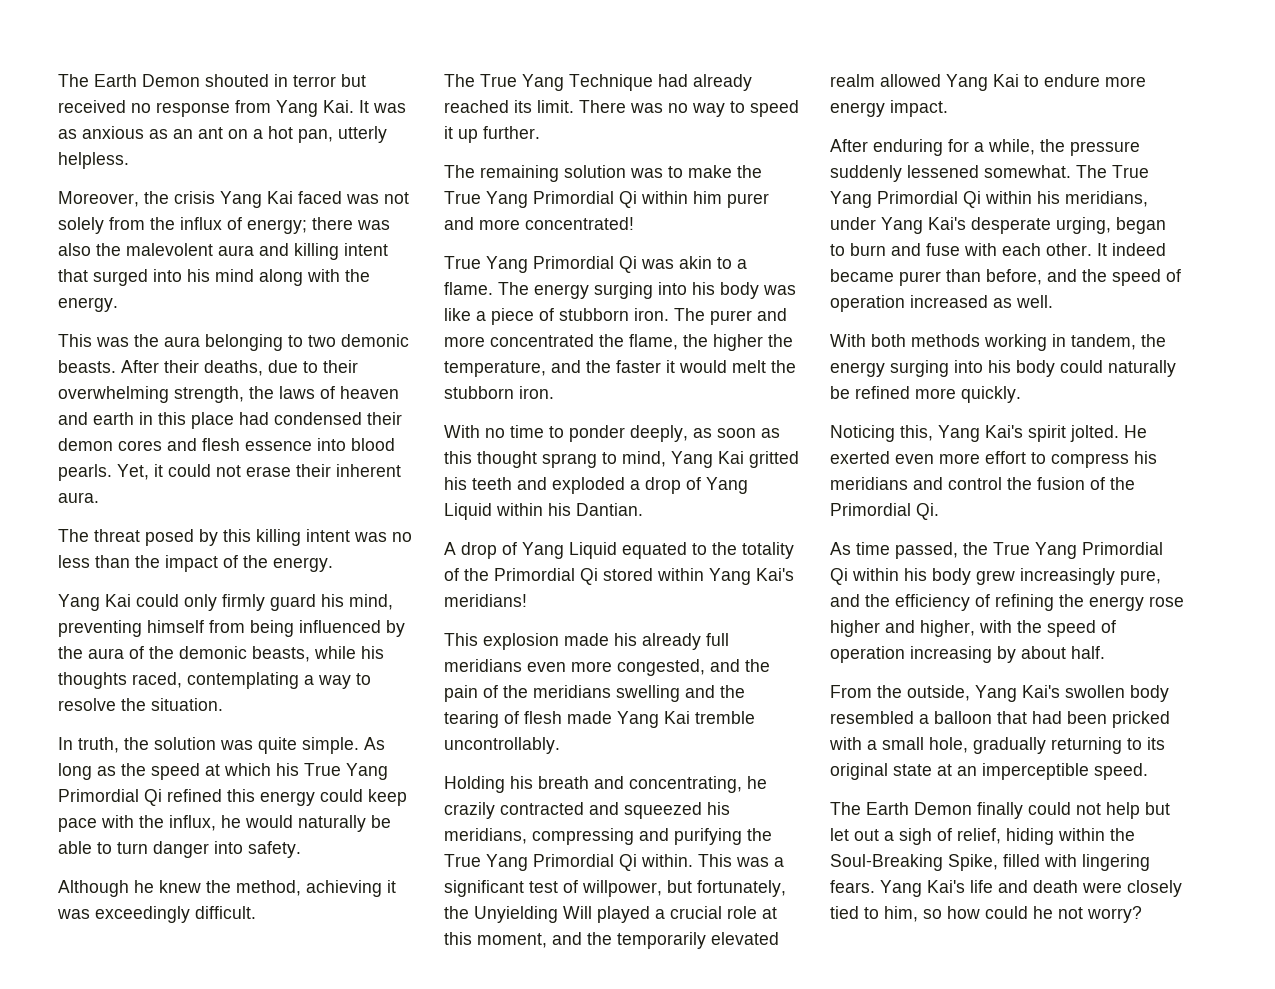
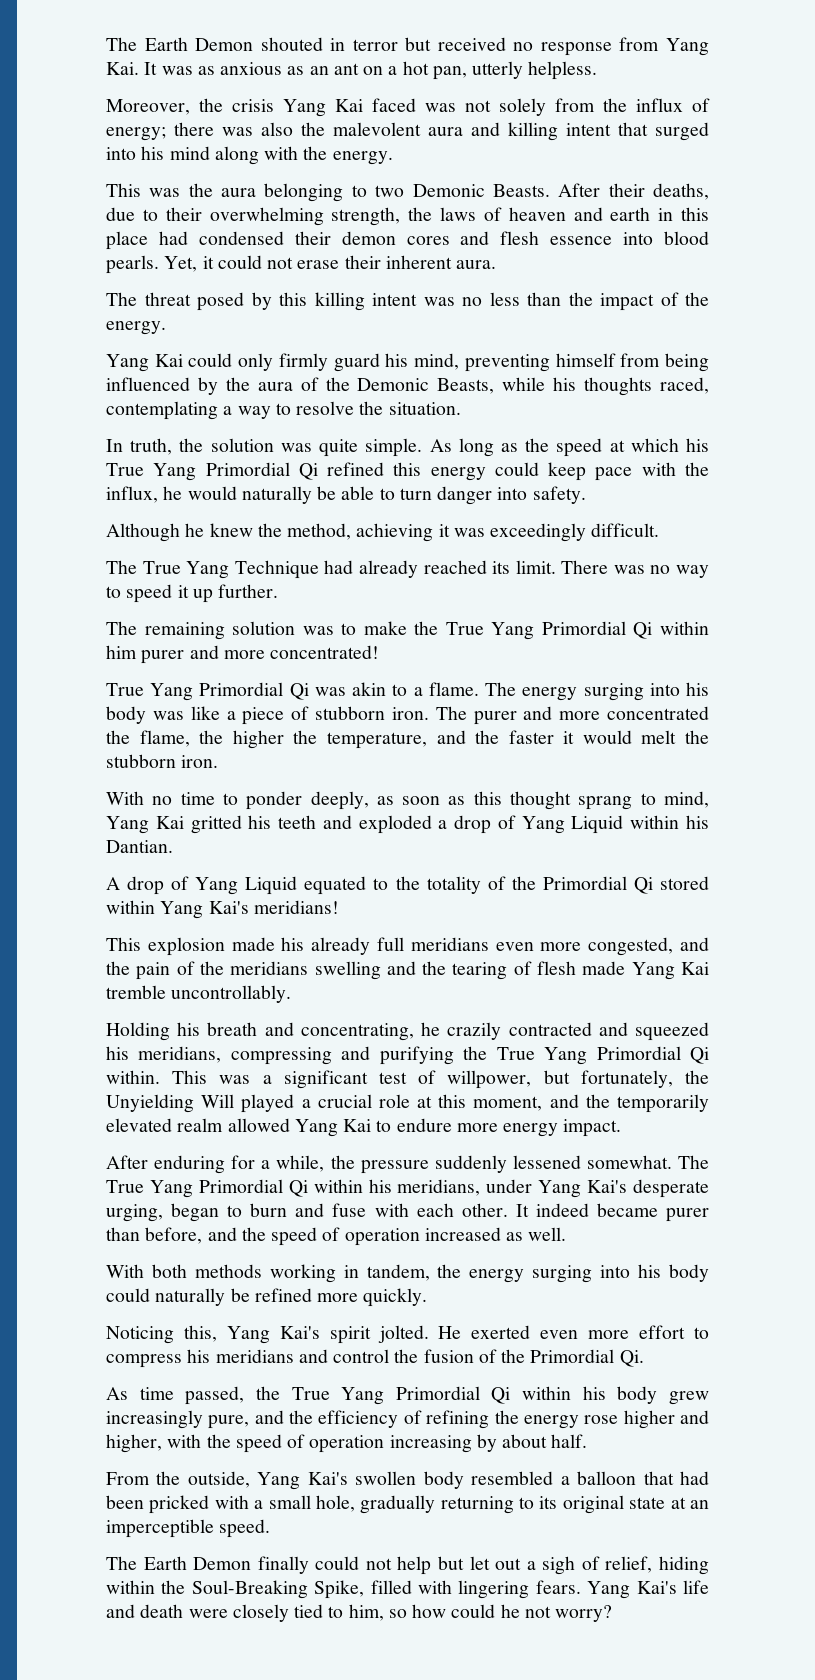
[341,334,409,347] [58,360,116,373] demonic beasts. -> [412,184,550,197] Demonic Beasts.
[179,646,310,662] demonic beasts, -> [357,378,495,394] Demonic Beasts,

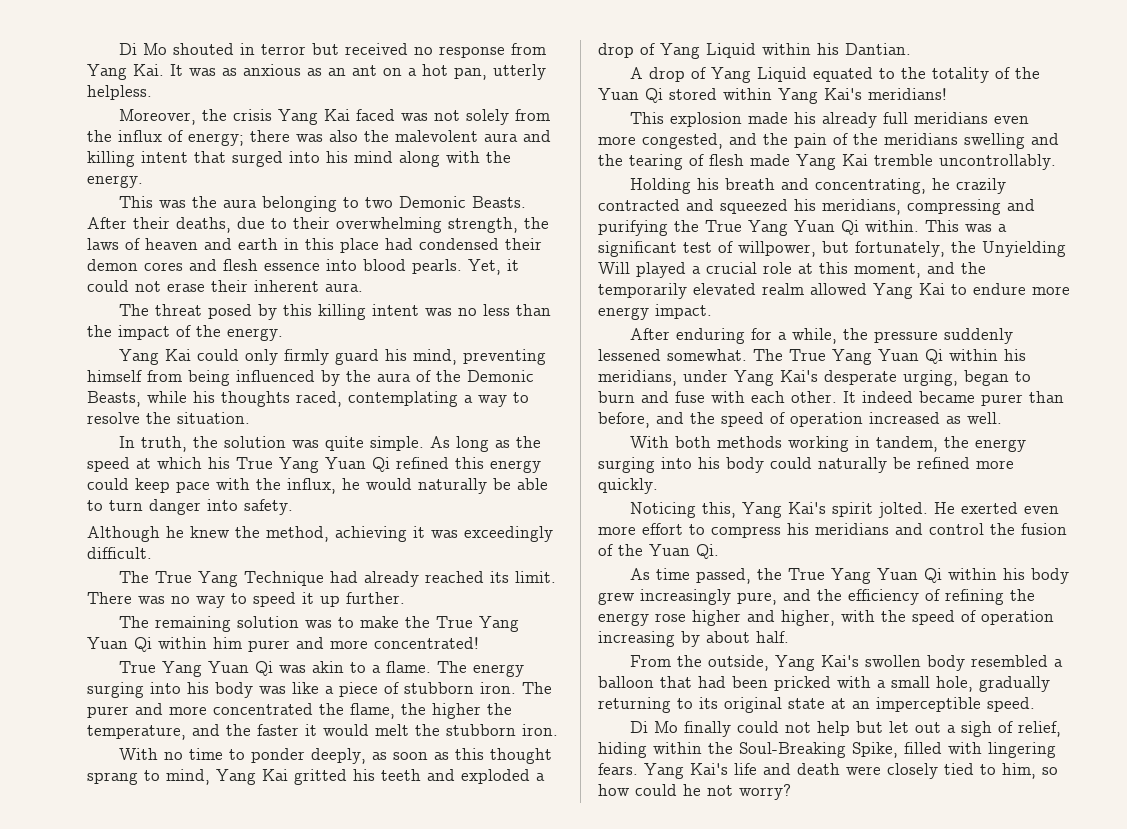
[106,37,254,51] The Earth Demon -> [119,43,168,55] Di Mo
[205,462,290,476] Primordial -> [325,457,366,469] Yuan
[541,621,626,635] Primordial -> [87,637,128,649] Yuan
[199,682,284,696] Primordial -> [208,661,250,673] Yuan
[542,876,627,890] Primordial -> [598,88,639,100] Yuan
[596,1046,681,1060] Primordial -> [794,220,835,232] Yuan
[198,1179,283,1193] Primordial -> [878,349,919,361] Yuan
[530,1349,615,1363] Primordial -> [649,544,690,556] Yuan
[395,1386,480,1400] Primordial -> [877,568,919,580] Yuan
[106,1556,252,1570] The Earth Demon -> [630,721,679,733] Di Mo

